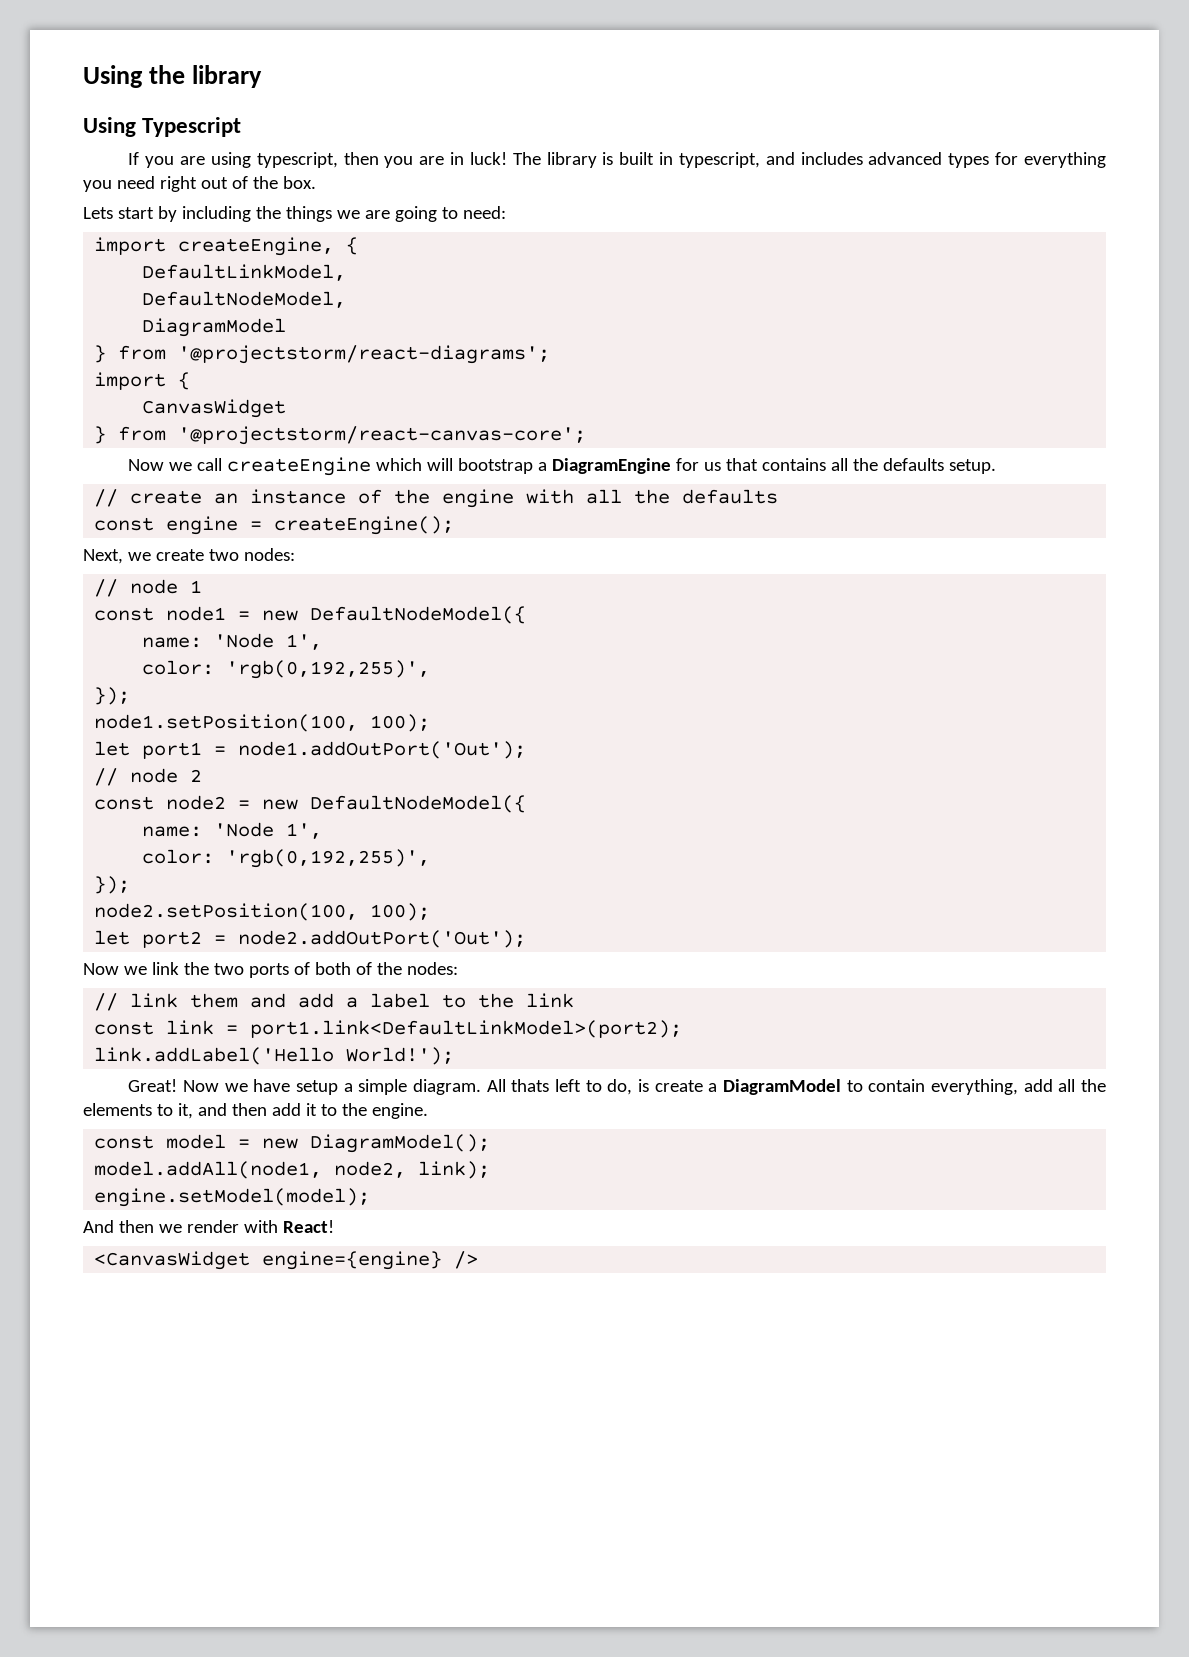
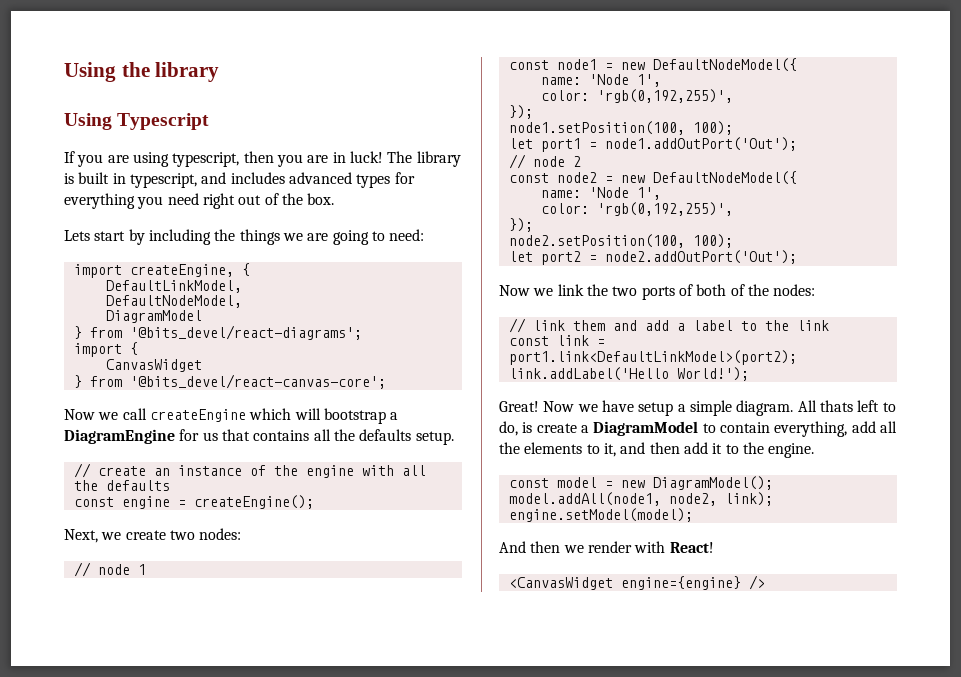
[178,345,551,364] '@projectstorm/react-diagrams'; -> [129,325,362,340] '@bits_devel/react-diagrams';
[178,426,587,445] '@projectstorm/react-canvas-core'; -> [129,374,386,389] '@bits_devel/react-canvas-core';

